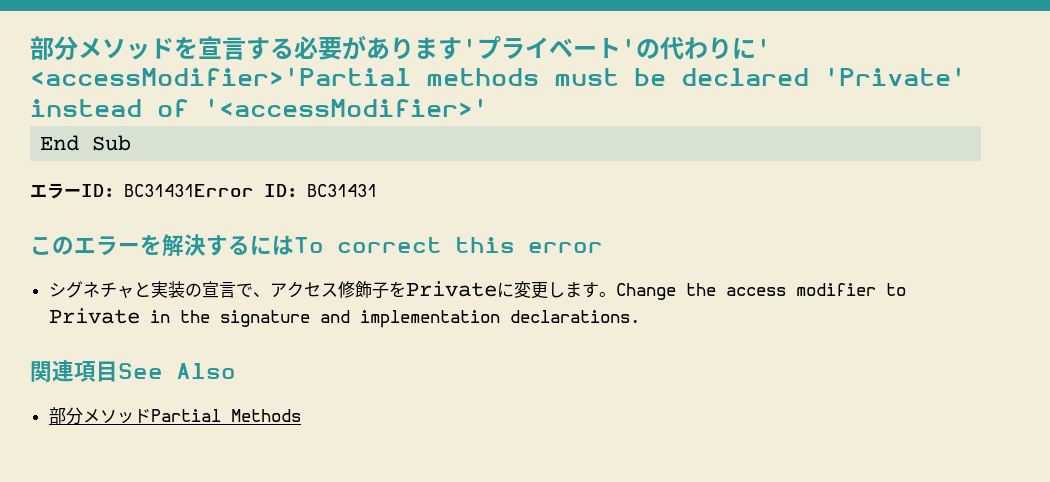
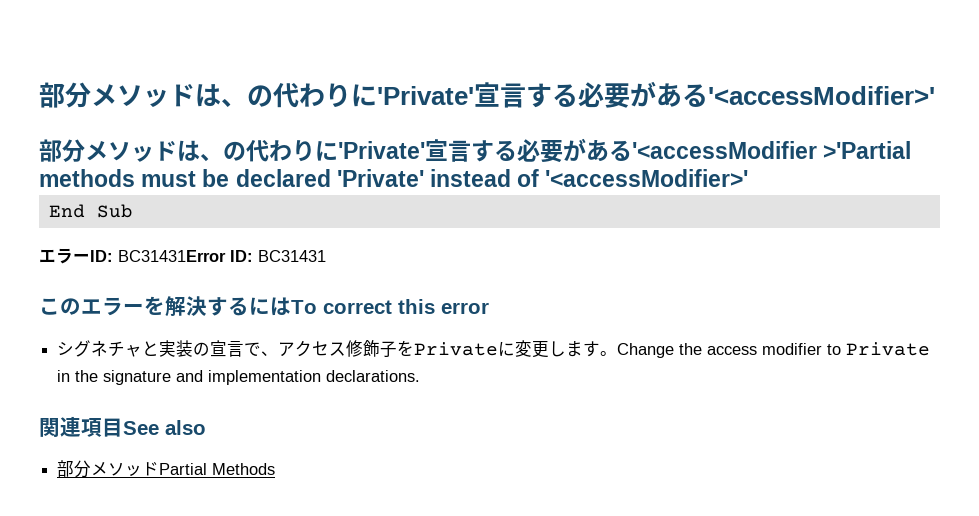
[30,35,771,61] [30,67,411,86] 部分メソッドを宣言する必要があります'プライベート'の代わりに' <accessModifier>'Partial -> [39,81,935,108] [39,138,912,163] 部分メソッドは、の代わりに'Private'宣言する必要がある'<accessModifier>' // 部分メソッドは、の代わりに'Private'宣言する必要がある'<accessModifier >'Partial
[176,363,236,379] Also -> [165,420,206,435] also

